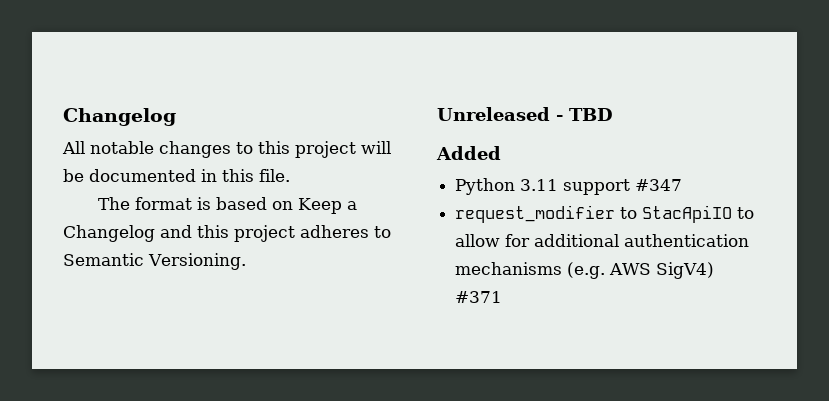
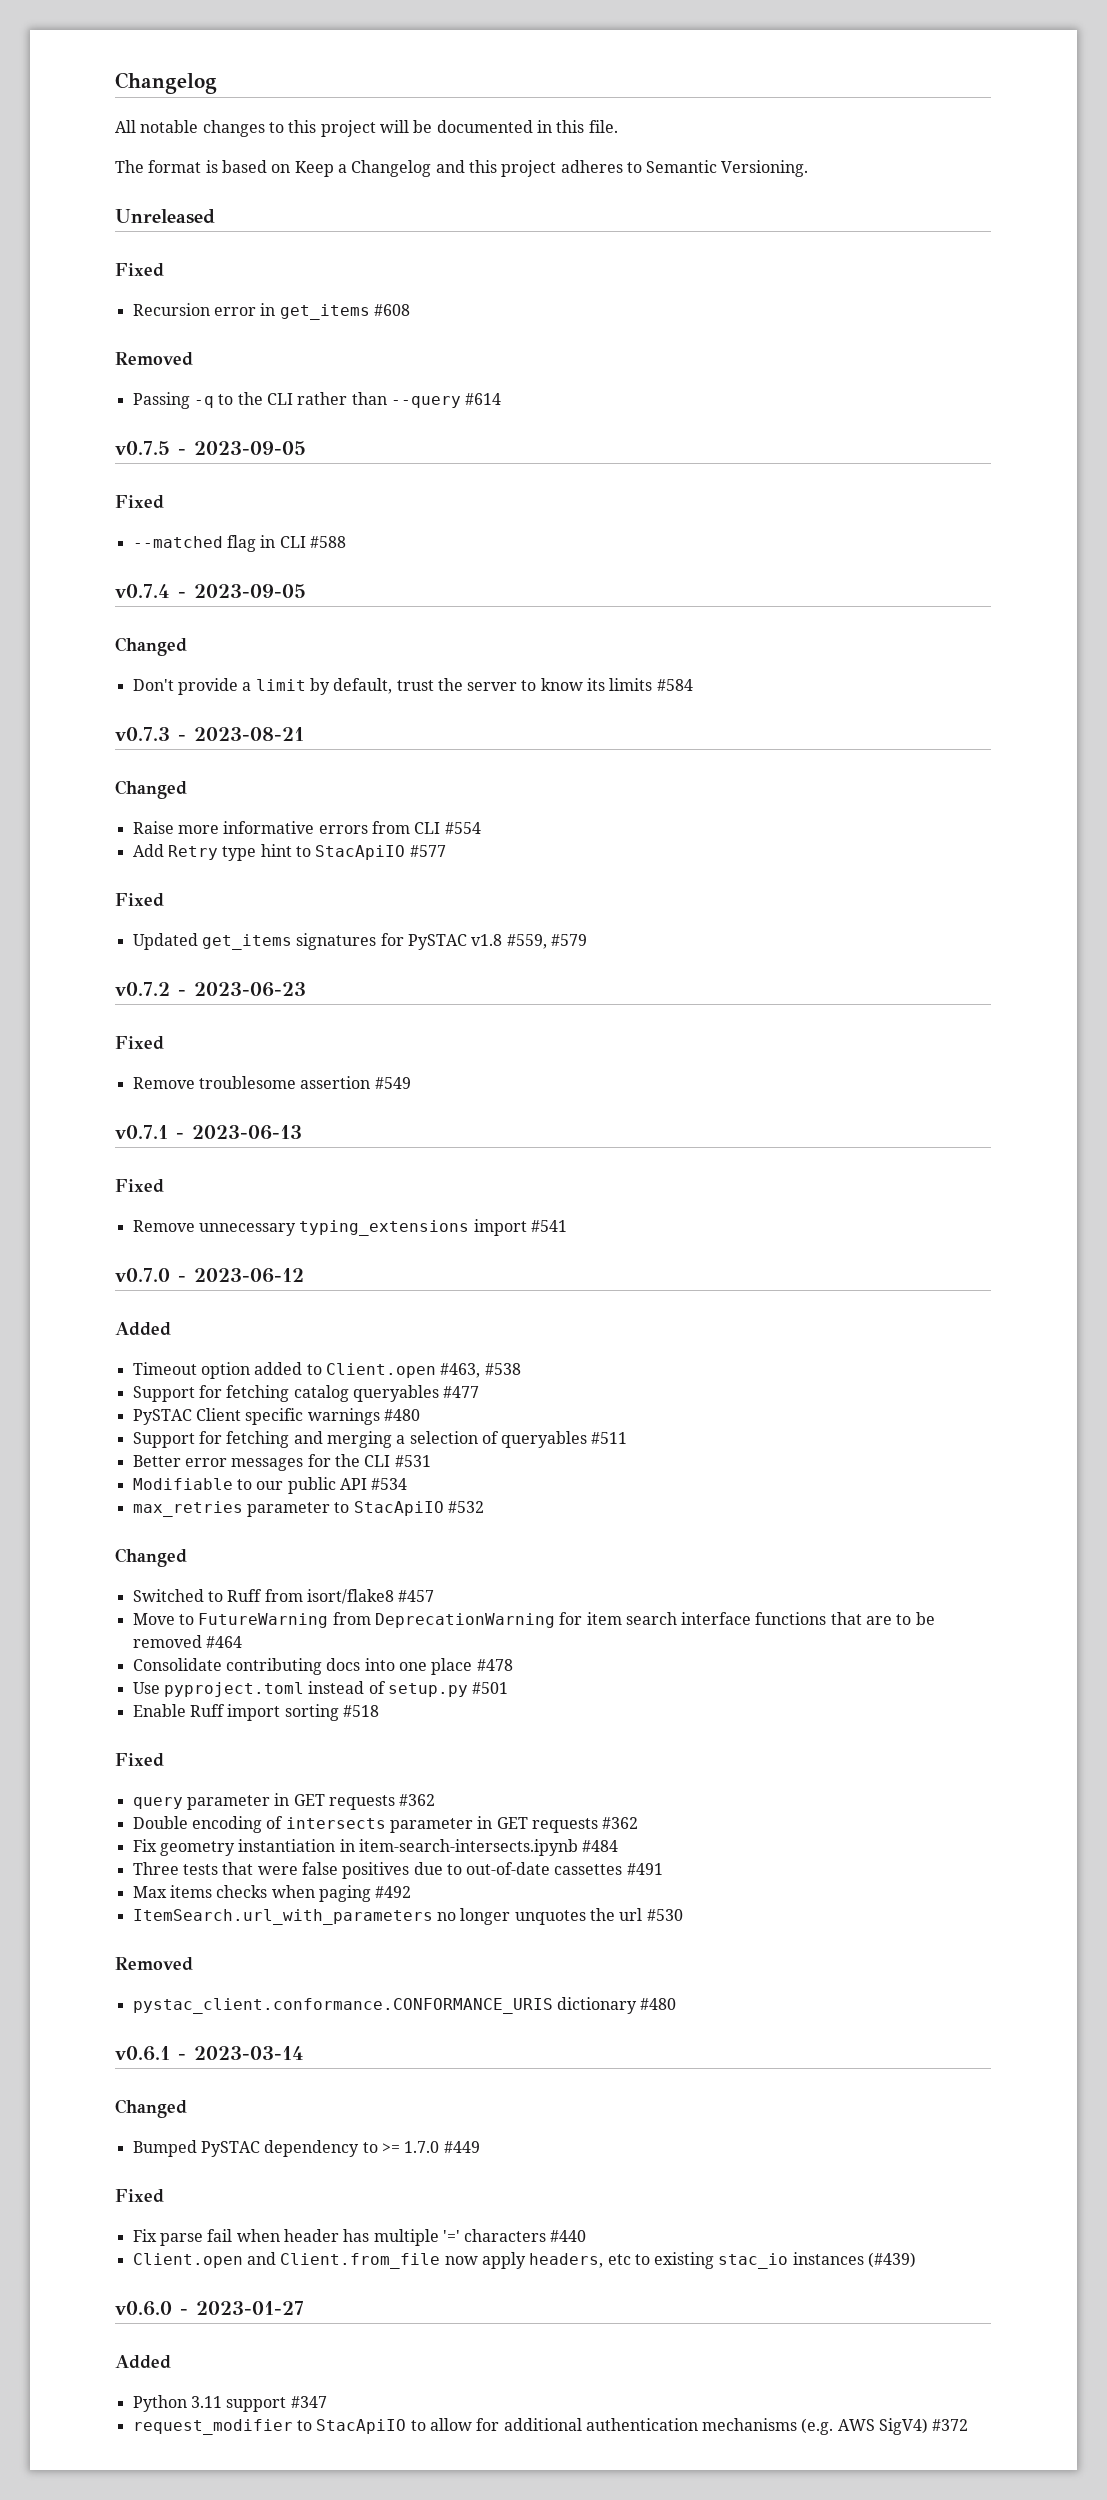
[556,108,613,121] - TBD -> [115,263,164,277] [132,303,410,320] [115,352,193,366] [132,392,502,409] [115,441,306,455] [115,495,164,509] [132,535,346,552] [115,584,306,598] [115,637,187,656] [132,678,693,695] [115,727,304,741] [115,780,187,799] [132,821,481,834] [132,844,446,861] [115,893,164,907] [132,933,587,950] [115,982,306,997] [115,1036,164,1050] [132,1076,411,1089] [115,1125,302,1140] [115,1179,164,1193] [132,1219,567,1236] [115,1268,304,1283] [115,1322,171,1336] [132,1362,521,1379] [132,1385,480,1402] [132,1408,420,1425] [132,1431,628,1448] [132,1454,431,1471] [132,1477,408,1494] [132,1501,484,1517] [115,1548,187,1567] [132,1589,435,1604] [132,1612,935,1628] [132,1635,242,1648] [132,1658,513,1675] [132,1681,509,1697] [132,1704,379,1721] [115,1753,164,1767] [132,1793,436,1810] [132,1816,639,1833] [132,1839,619,1856] [132,1862,663,1879] [132,1885,412,1902] [132,1908,683,1925] [115,1957,193,1971] [132,1997,677,2014] [115,2046,304,2061] [115,2099,187,2118] [132,2140,480,2157] [115,2189,164,2203] [132,2229,587,2246] [132,2252,917,2269] [115,2301,304,2316] // Fixed // Recursion error in get_items #608 // Removed // Passing -q to the CLI rather than --query #614 // v0.7.5 - 2023-09-05 // Fixed // --matched flag in CLI #588 // v0.7.4 - 2023-09-05 // Changed // Don't provide a limit by default, trust the server to know its limits #584 // v0.7.3 - 2023-08-21 // Changed // Raise more informative errors from CLI #554 // Add Retry type hint to StacApiIO #577 // Fixed // Updated get_items signatures for PySTAC v1.8 #559, #579 // v0.7.2 - 2023-06-23 // Fixed // Remove troublesome assertion #549 // v0.7.1 - 2023-06-13 // Fixed // Remove unnecessary typing_extensions import #541 // v0.7.0 - 2023-06-12 // Added // Timeout option added to Client.open #463, #538 // Support for fetching catalog queryables #477 // PySTAC Client specific warnings #480 // Support for fetching and merging a selection of queryables #511 // Better error messages for the CLI #531 // Modifiable to our public API #534 // max_retries parameter to StacApiIO #532 // Changed // Switched to Ruff from isort/flake8 #457 // Move to FutureWarning from DeprecationWarning for item search interface functions that are to be removed #464 // Consolidate contributing docs into one place #478 // Use pyproject.toml instead of setup.py #501 // Enable Ruff import sorting #518 // Fixed // query parameter in GET requests #362 // Double encoding of intersects parameter in GET requests #362 // Fix geometry instantiation in item-search-intersects.ipynb #484 // Three tests that were false positives due to out-of-date cassettes #491 // Max items checks when paging #492 // ItemSearch.url_with_parameters no longer unquotes the url #530 // Removed // pystac_client.conformance.CONFORMANCE_URIS dictionary #480 // v0.6.1 - 2023-03-14 // Changed // Bumped PySTAC dependency to >= 1.7.0 #449 // Fixed // Fix parse fail when header has multiple '=' characters #440 // Client.open and Client.from_file now apply headers, etc to existing stac_io instances (#439) // v0.6.0 - 2023-01-27
[455,291,503,303] #371 -> [932,2419,969,2431] #372

